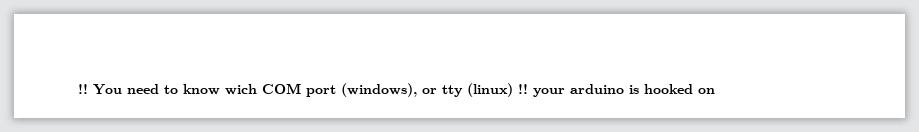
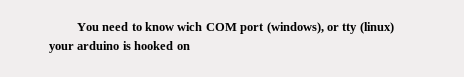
[78,84,88,94] !! -> (76, 27) none
[518,84,528,94] !! -> (394, 28) none

